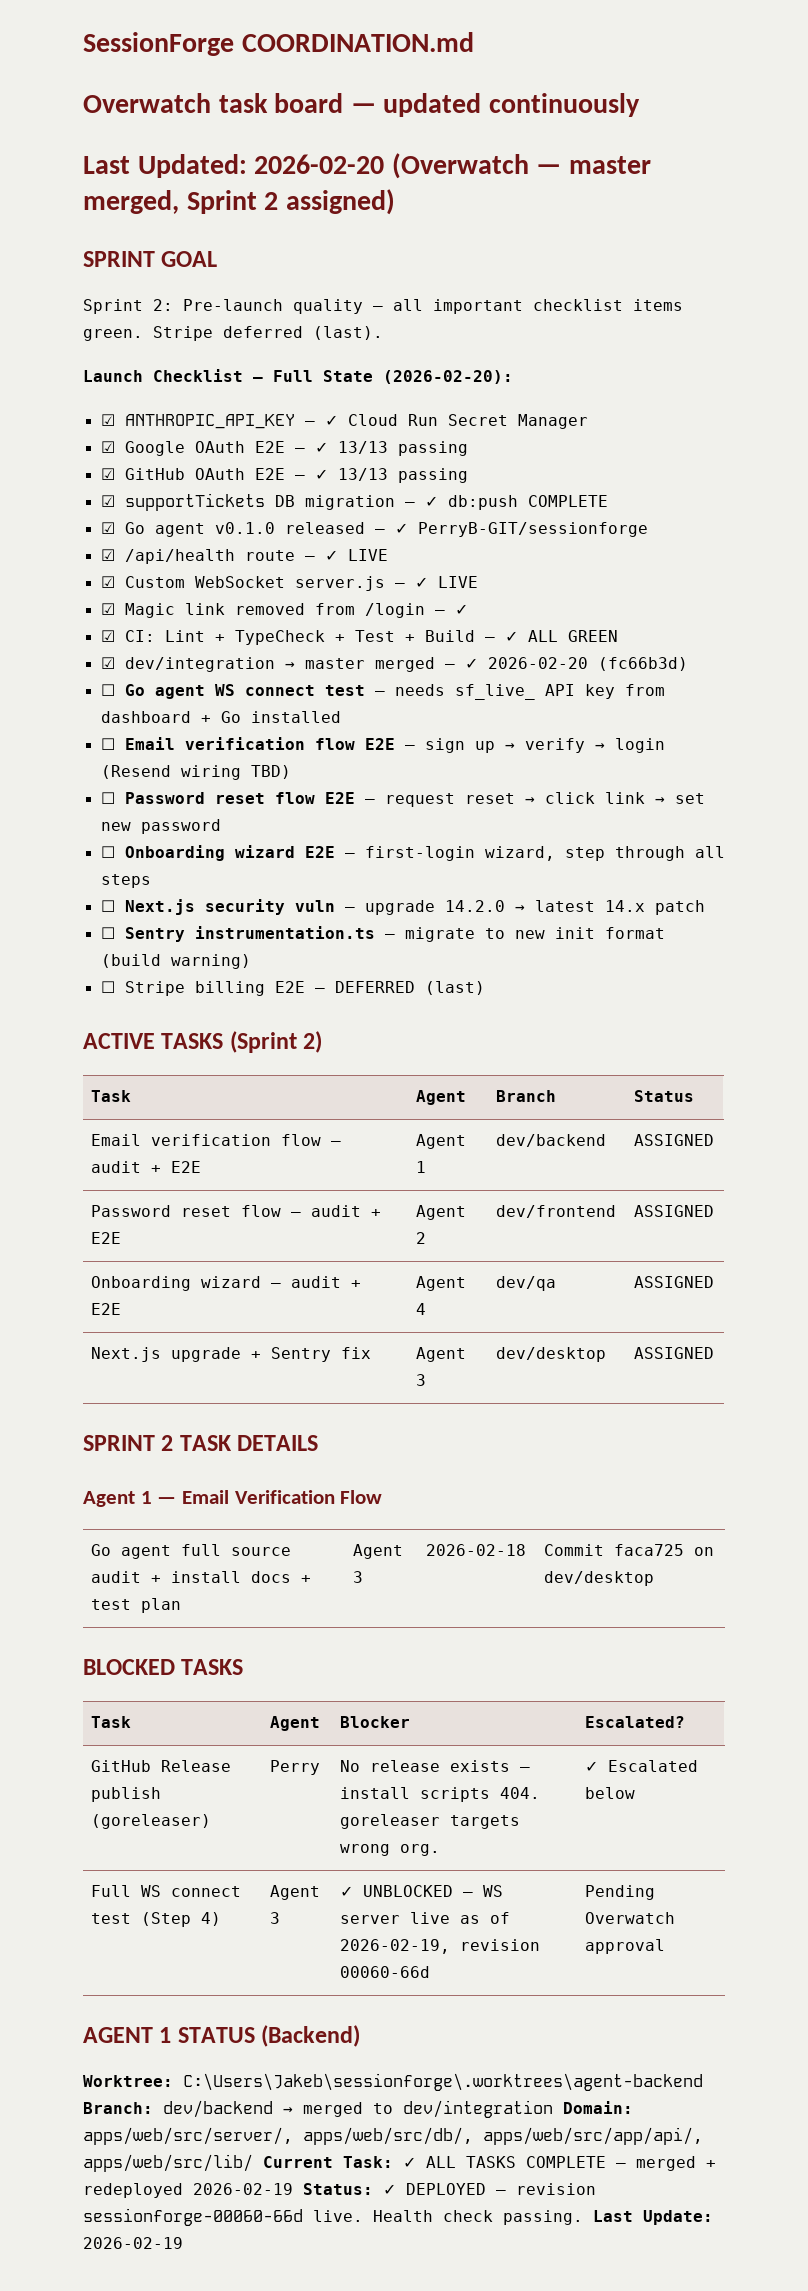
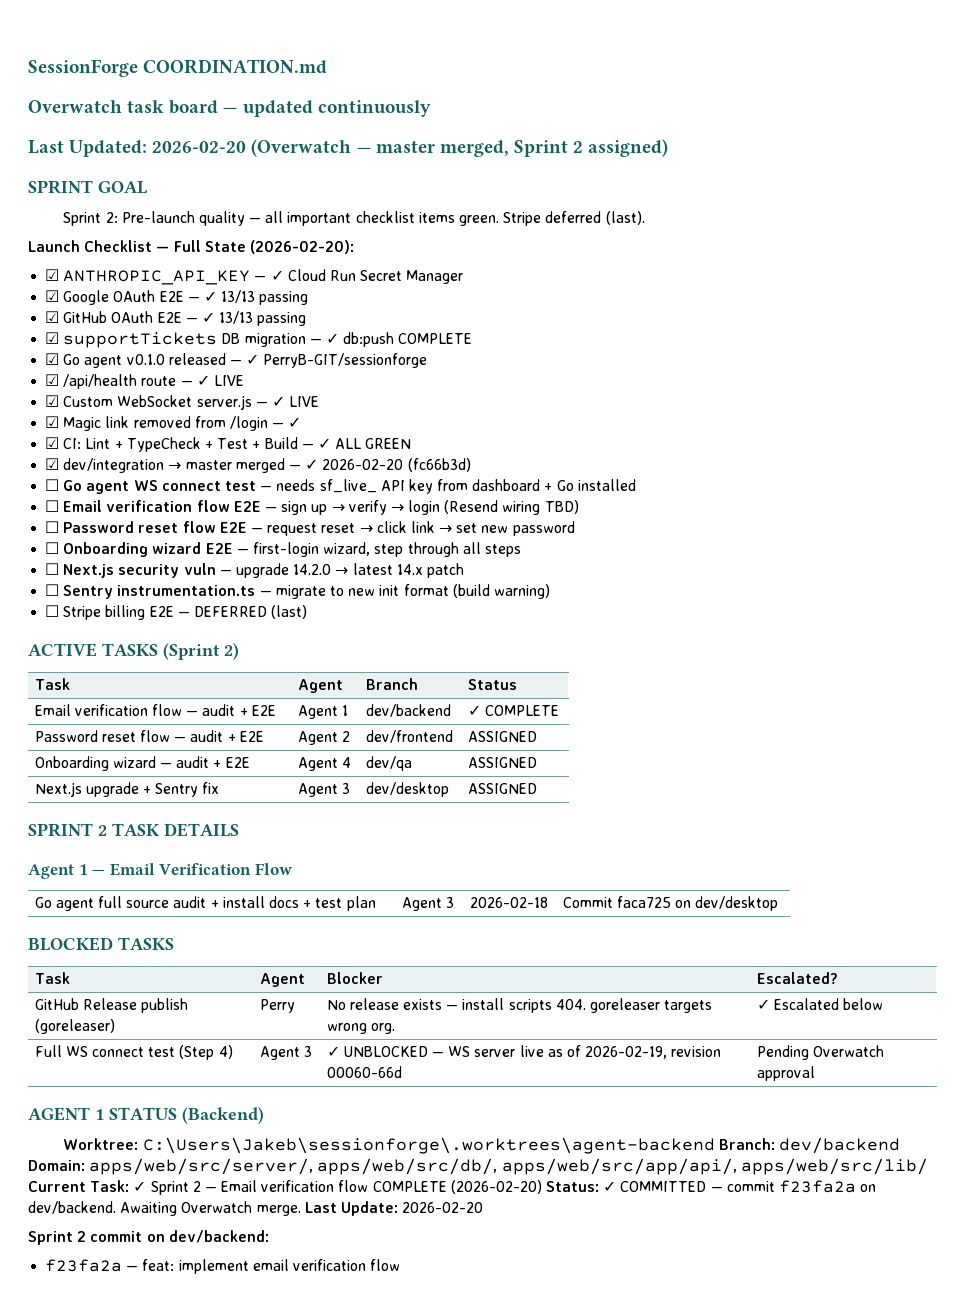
[634,1134,715,1146] ASSIGNED -> [467,705,559,716] ✓ COMPLETE
[283,2100,553,2118] → merged to dev/integration -> (900, 1145) none
[426,2156,716,2171] [83,2183,596,2198] [83,2208,713,2226] [83,2237,183,2249] ALL TASKS COMPLETE — merged + redeployed 2026-02-19 Status: ✓ DEPLOYED — revision sessionforge-00060-66d live. Health check passing. Last Update: 2026-02-19 -> [150,1180,877,1195] [28,1201,484,1216] [28,1230,269,1245] [45,1259,401,1274] Sprint 2 — Email verification flow COMPLETE (2026-02-20) Status: ✓ COMMITTED — commit f23fa2a on dev/backend. Awaiting Overwatch merge. Last Update: 2026-02-20 // Sprint 2 commit on dev/backend: // f23fa2a — feat: implement email verification flow

